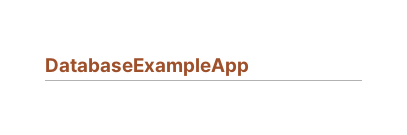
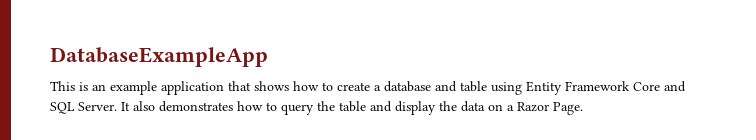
(249, 67) none -> [50,81,686,95] [50,101,583,115] // This is an example application that shows how to create a database and table using Entity Framework Core and SQL Server. It also demonstrates how to query the table and display the data on a Razor Page.

